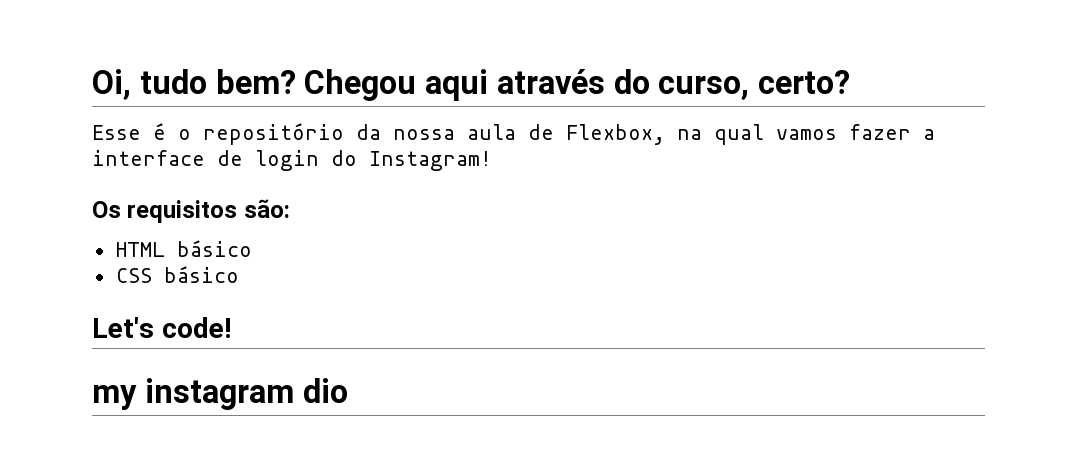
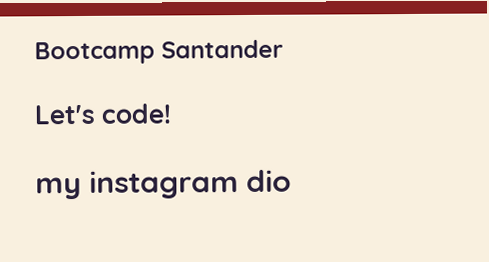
[92,69,851,101] [92,123,935,145] [92,150,492,171] [92,199,290,223] [115,240,252,257] [115,266,239,283] Oi, tudo bem? Chegou aqui através do curso, certo? // Esse é o repositório da nossa aula de Flexbox, na qual vamos fazer a interface de login do Instagram! // Os requisitos são: // HTML básico // CSS básico -> [34,39,283,65] Bootcamp Santander

